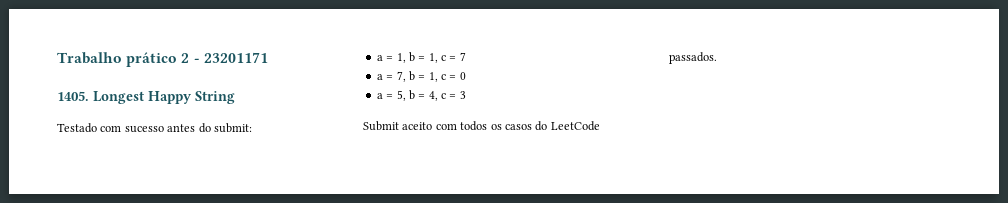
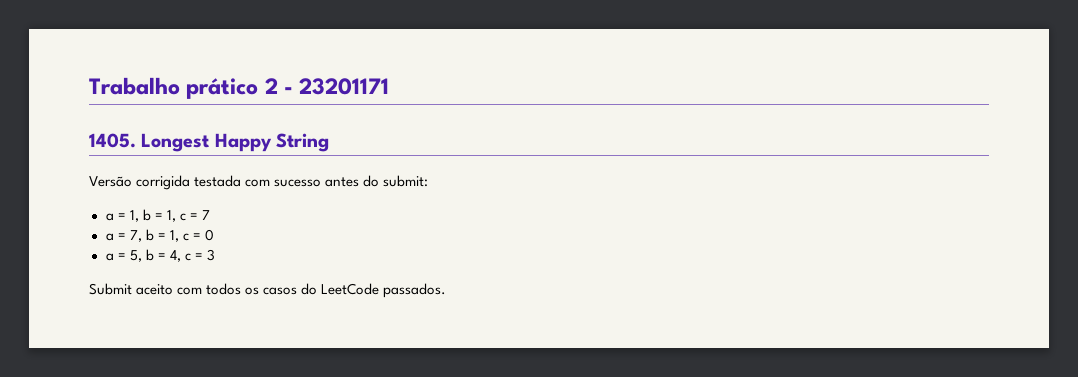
[57,123,97,133] Testado -> [89,175,242,190] Versão corrigida testada

